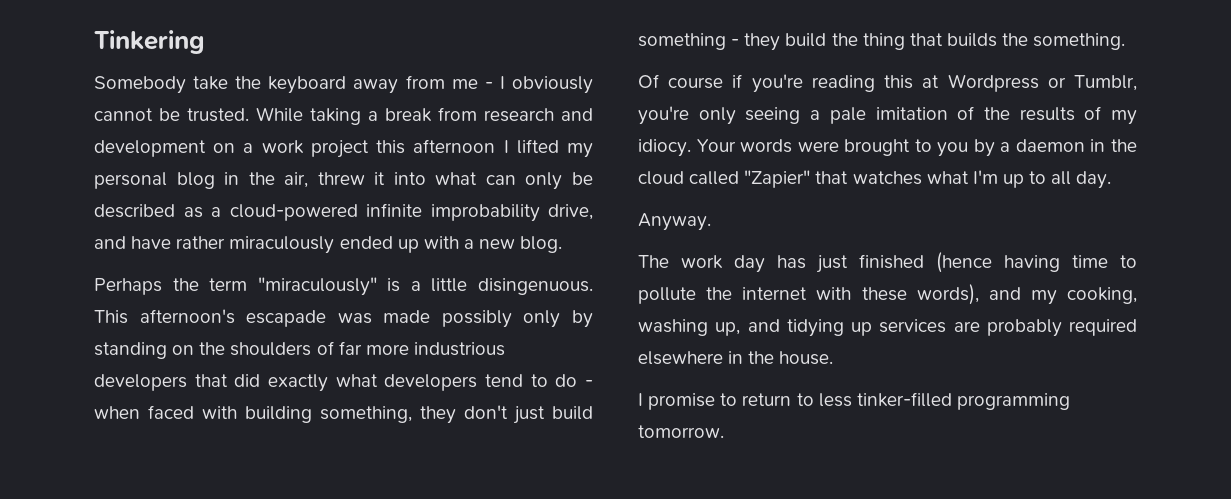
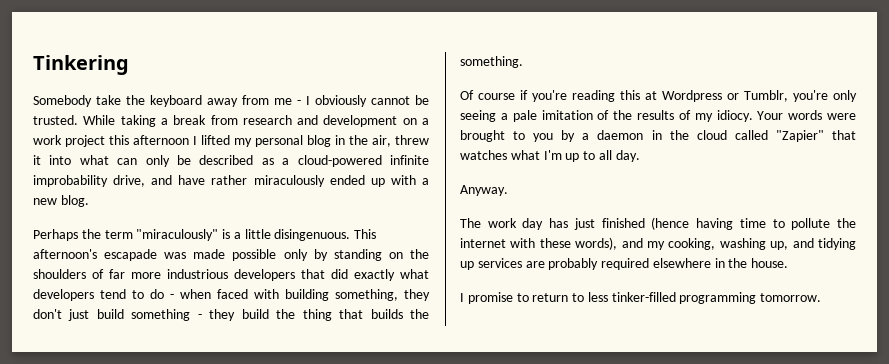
[441,310,512,328] possibly -> [232,249,277,261] possible

